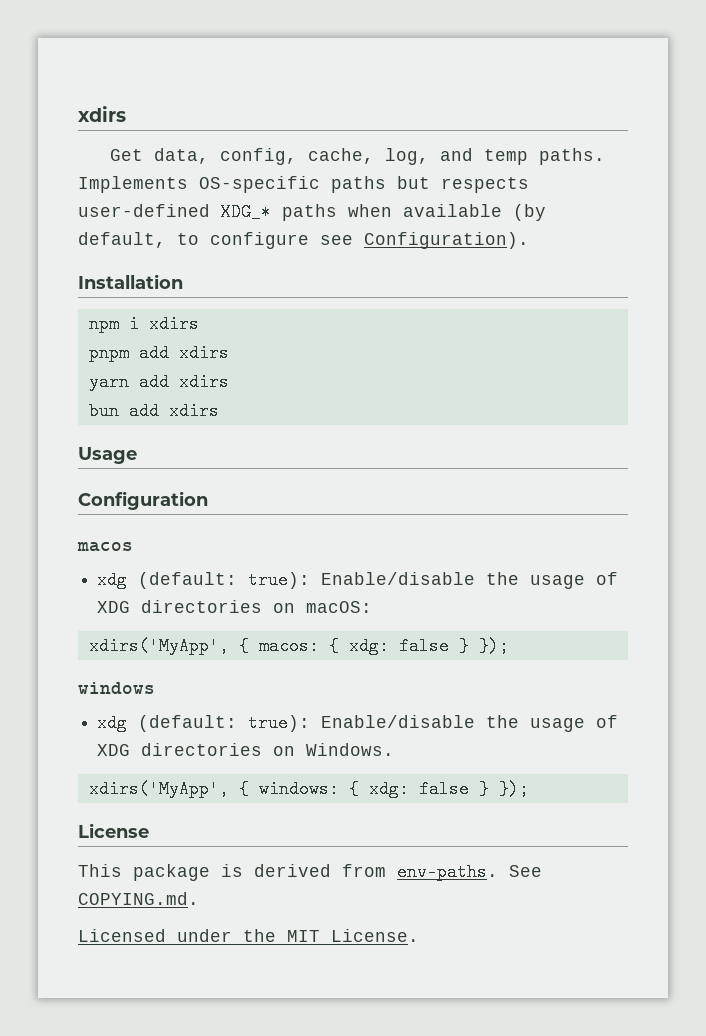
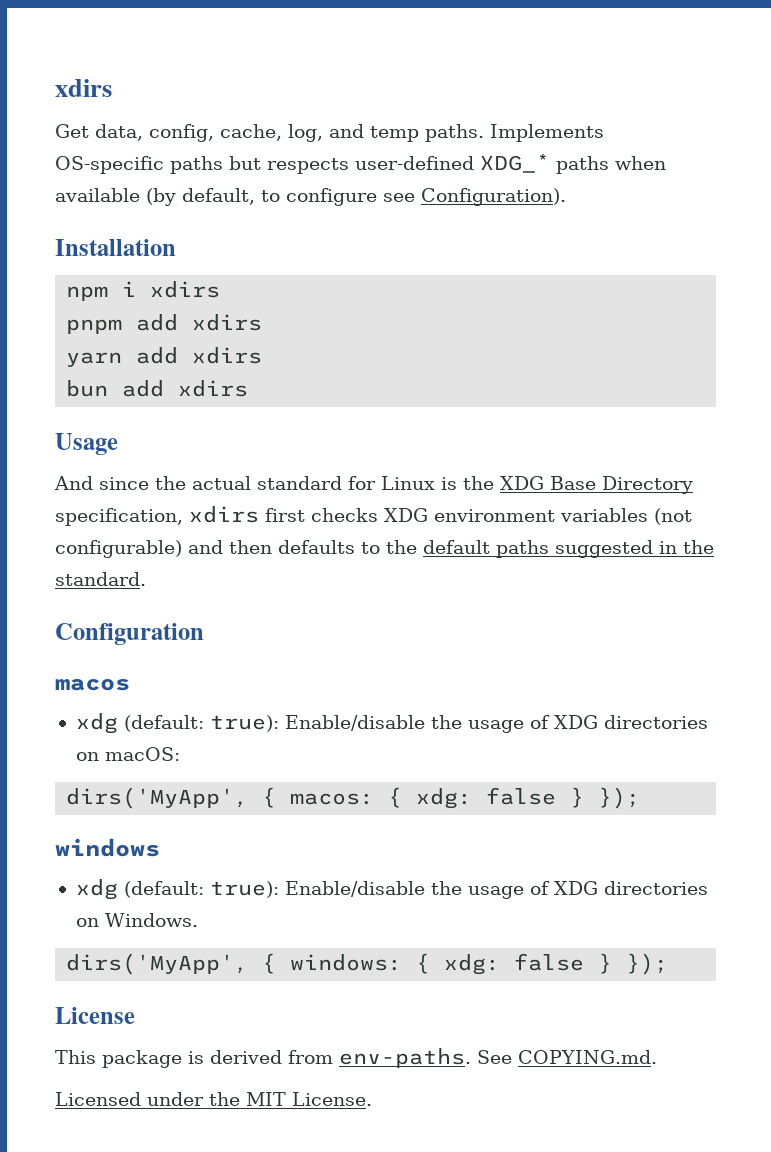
(137, 455) none -> [54,476,693,494] [55,506,692,526] [55,540,714,558] [55,572,146,586] // And since the actual standard for Linux is the XDG Base Directory specification, xdirs first checks XDG environment variables (not configurable) and then defaults to the default paths suggested in the standard.
[88,637,229,655] xdirs('MyApp', -> [66,787,249,809] dirs('MyApp',
[88,780,229,798] xdirs('MyApp', -> [66,953,249,975] dirs('MyApp',

